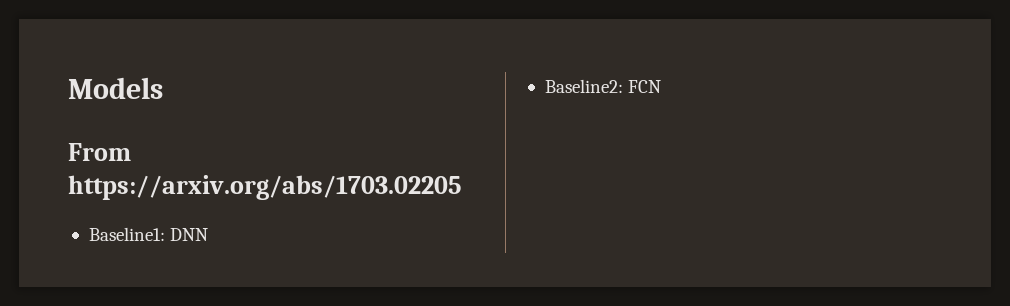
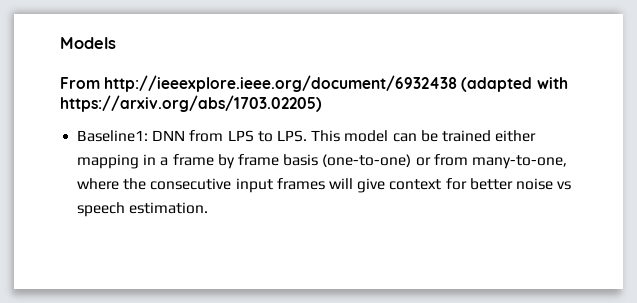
[68,175,462,200] [88,227,209,241] [544,79,662,93] https://arxiv.org/abs/1703.02205 // Baseline1: DNN // Baseline2: FCN -> [104,75,568,92] [60,95,322,112] [77,130,537,142] [77,154,567,169] [77,178,572,193] [77,202,209,217] http://ieeexplore.ieee.org/document/6932438 (adapted with https://arxiv.org/abs/1703.02205) // Baseline1: DNN from LPS to LPS. This model can be trained either mapping in a frame by frame basis (one-to-one) or from many-to-one, where the consecutive input frames will give context for better noise vs speech estimation.

